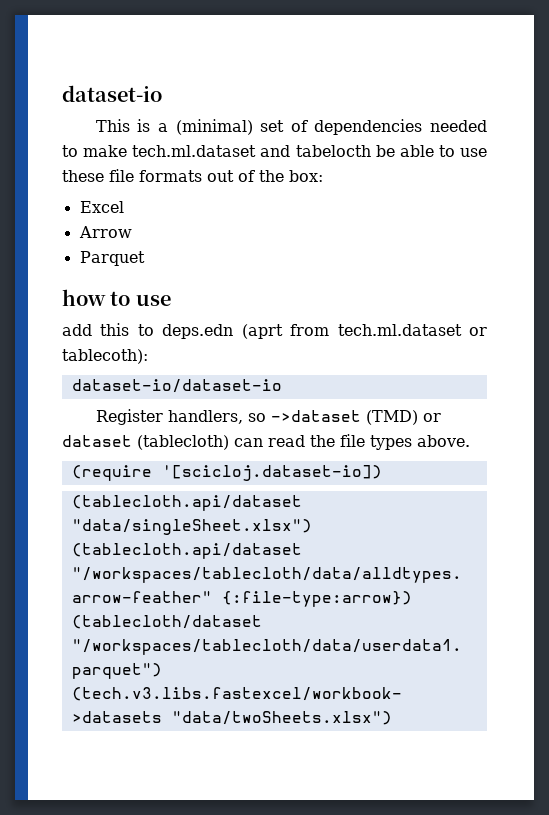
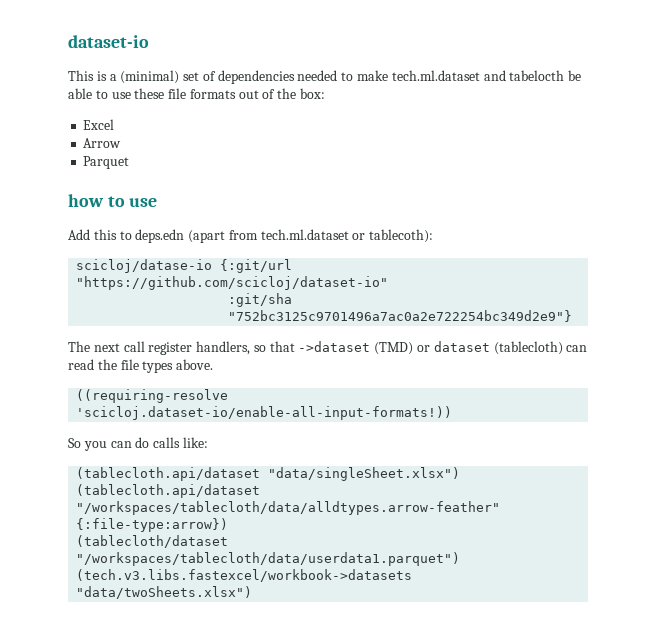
[62,324,92,336] add -> [68,229,90,240] Add
[241,324,283,339] (aprt -> [188,230,226,243] (apart
[71,379,282,393] [95,409,163,425] dataset-io/dataset-io // Register -> [76,259,293,273] [76,276,389,290] [228,293,293,307] [228,310,573,322] [68,341,193,355] scicloj/datase-io {:git/url "https://github.com/scicloj/dataset-io" // :git/sha "752bc3125c9701496a7ac0a2e722254bc349d2e9"} // The next call register
(266, 417) none -> [269,341,295,352] that
[71,465,382,481] (require '[scicloj.dataset-io]) -> [76,389,229,403] [76,406,453,420] [68,437,208,451] ((requiring-resolve 'scicloj.dataset-io/enable-all-input-formats!)) // So you can do calls like:

